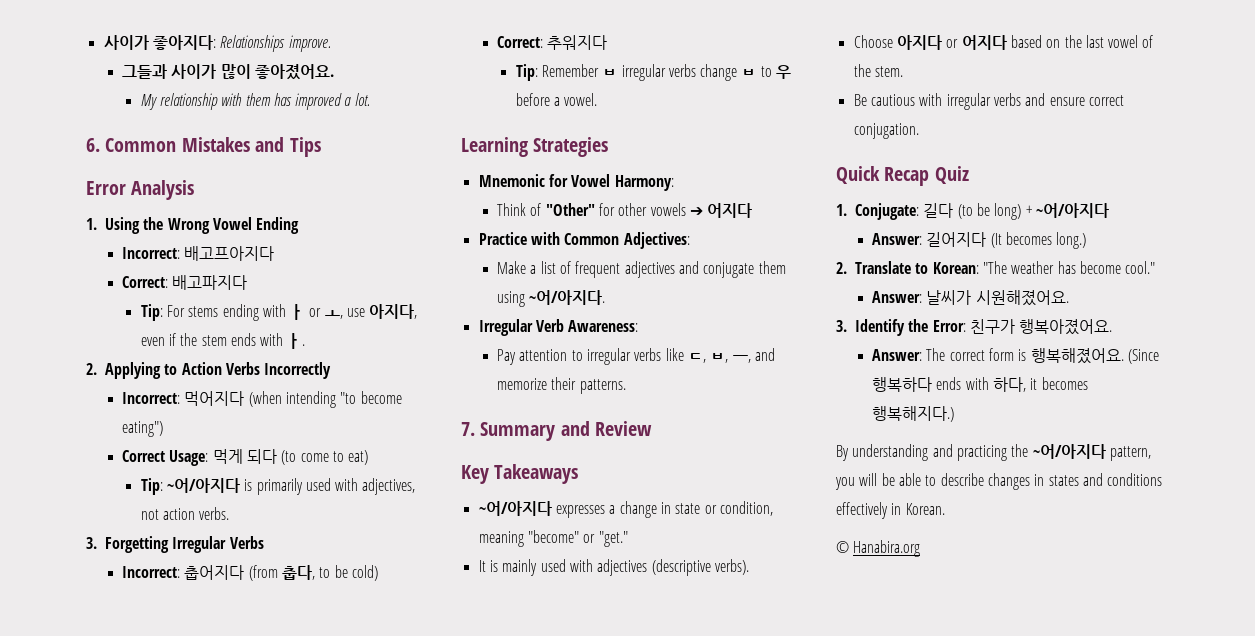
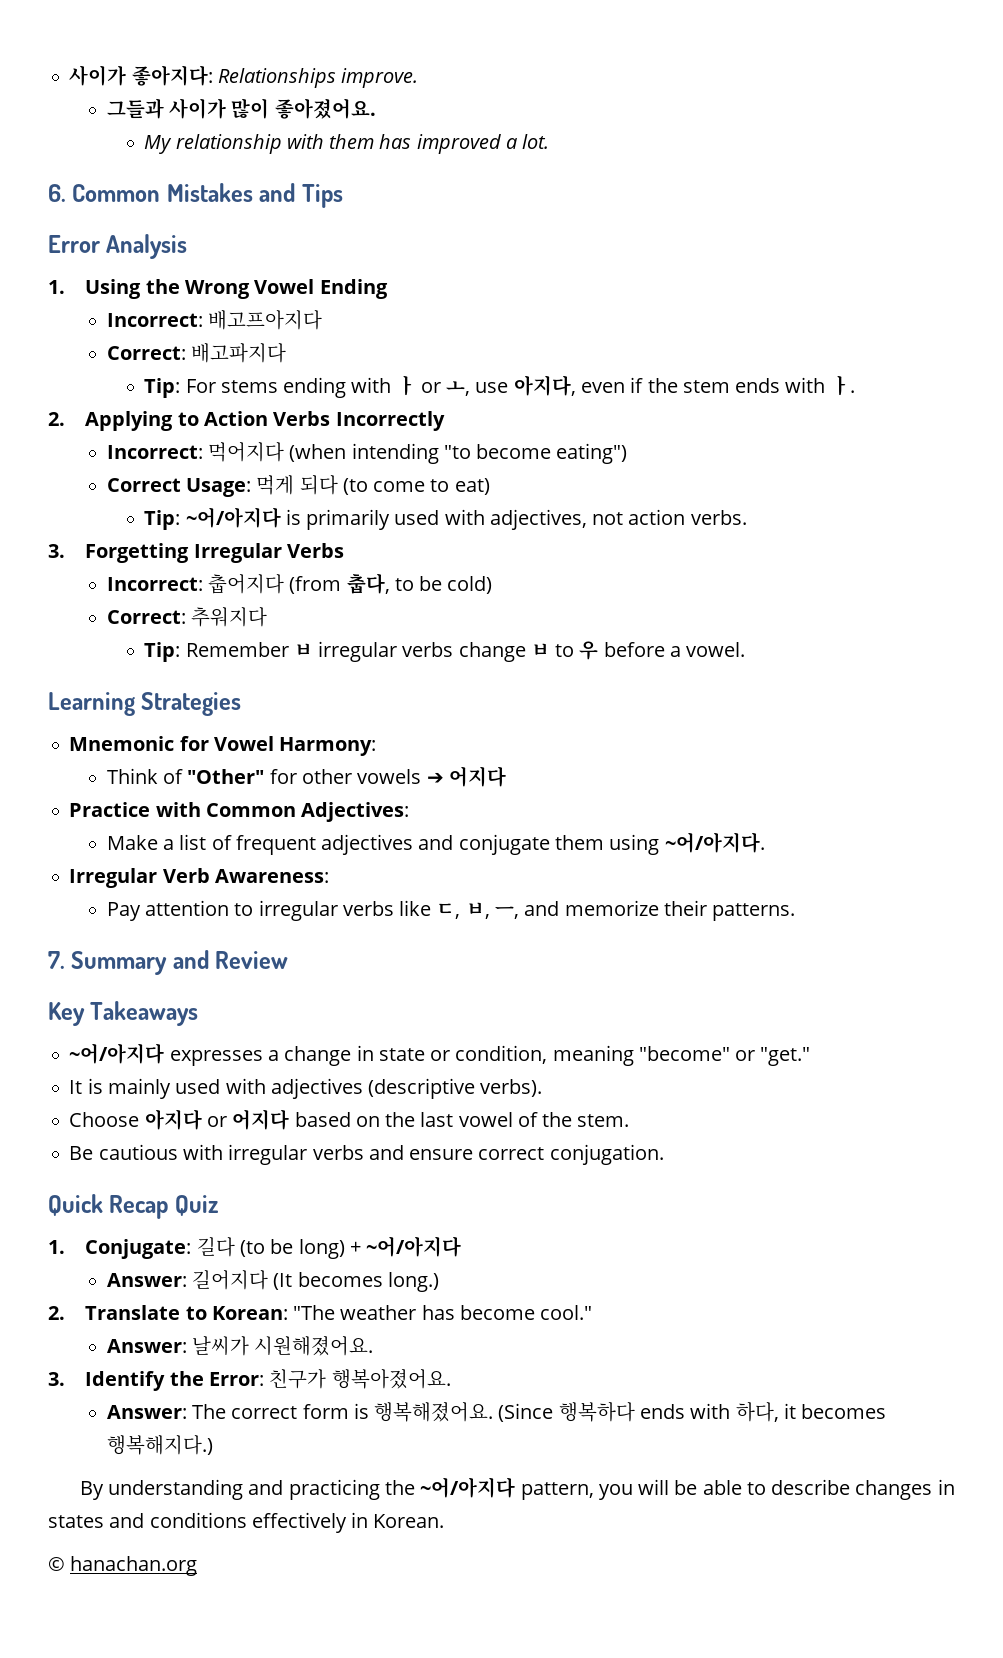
[853,540,921,557] Hanabira.org -> [70,1556,198,1576] hanachan.org

